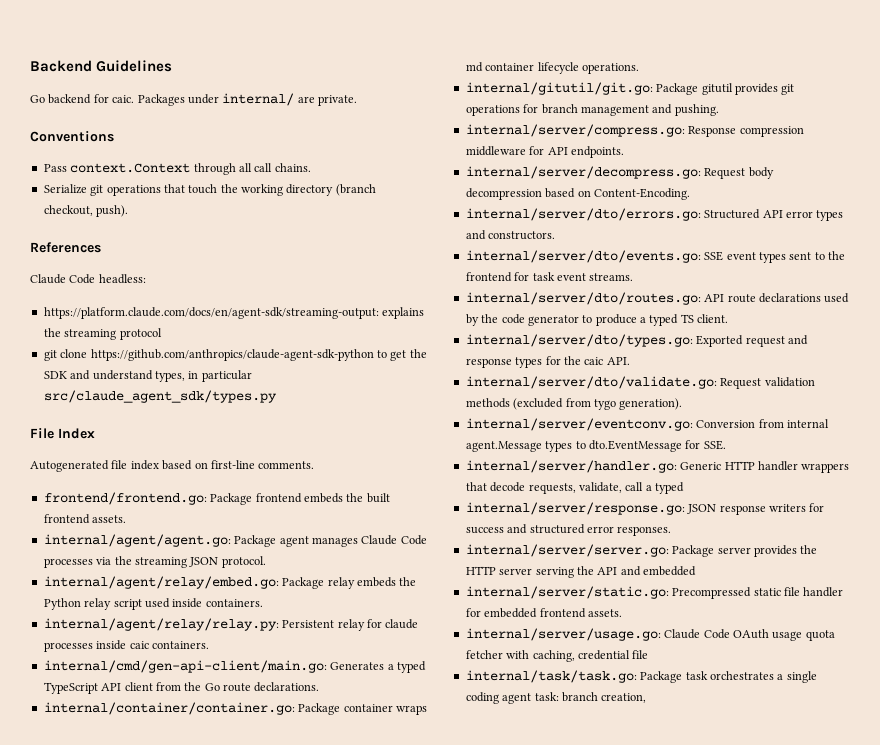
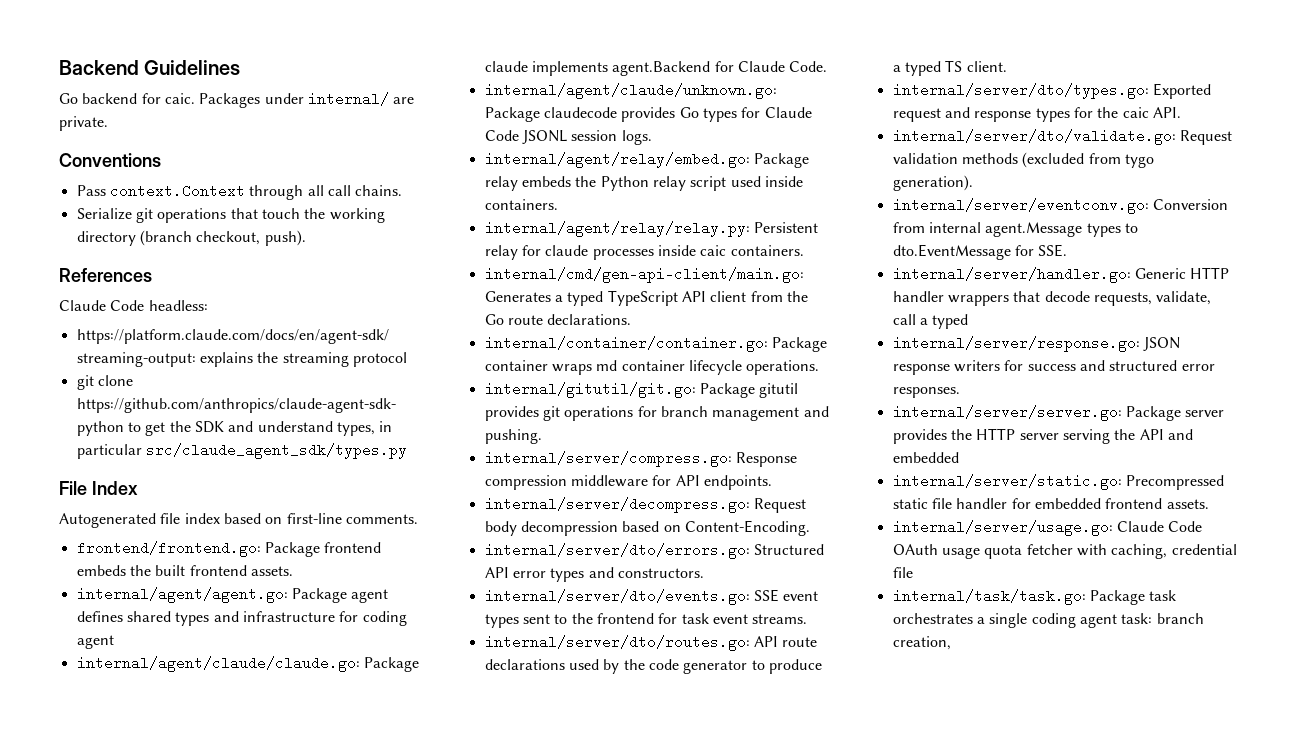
[311,535,427,547] [43,556,266,568] manages Claude Code processes via the streaming JSON protocol. -> [76,611,407,626] [76,635,114,649] [76,656,419,672] [484,61,828,76] [484,83,777,99] [484,107,812,122] [484,130,652,145] defines shared types and infrastructure for coding agent // internal/agent/claude/claude.go: Package claude implements agent.Backend for Claude Code. // internal/agent/claude/unknown.go: Package claudecode provides Go types for Claude Code JSONL session logs.

